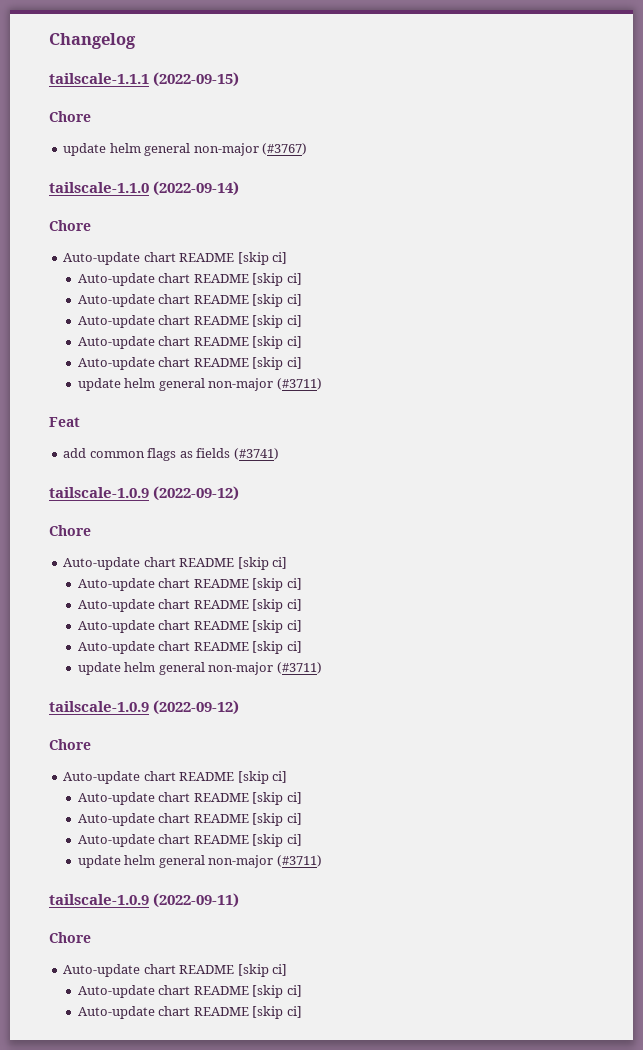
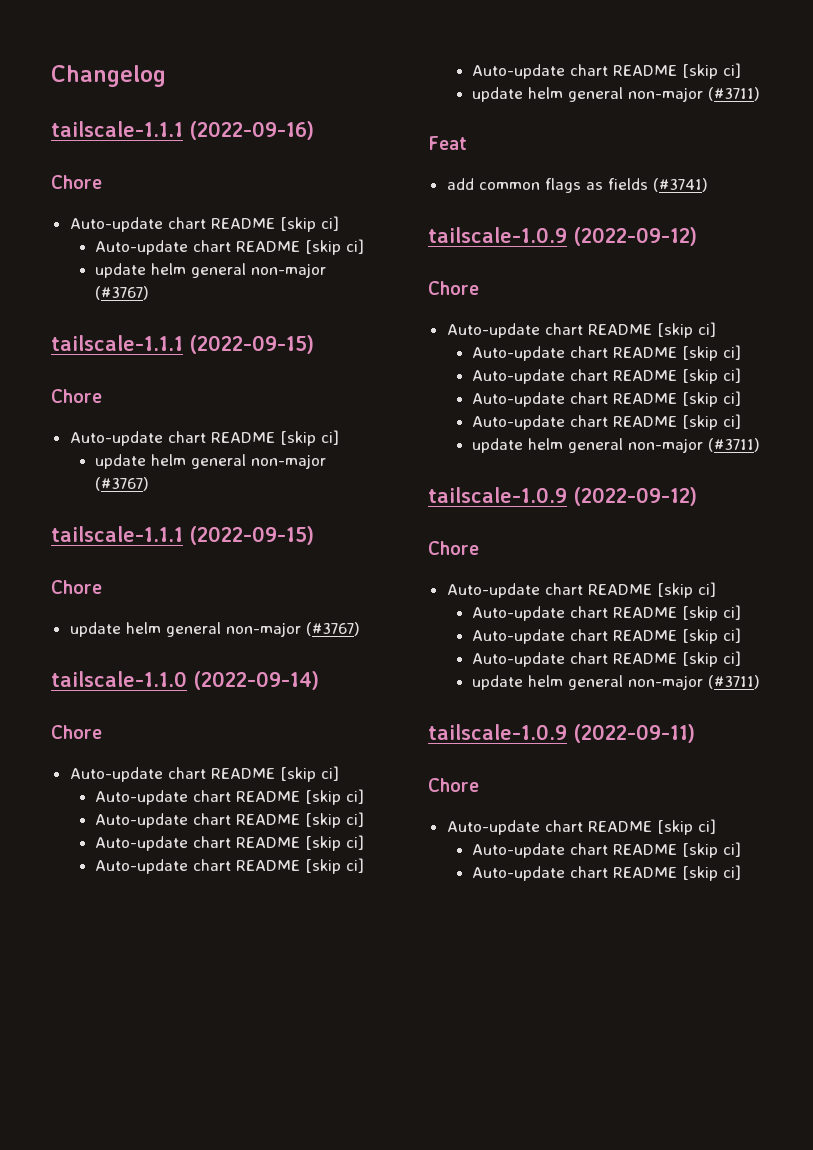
(136, 41) none -> [51,121,314,140] [51,175,102,189] [69,216,339,232] [95,239,365,255] [95,263,327,278] [95,286,150,300] [51,335,314,354] [51,389,102,403] [69,430,339,446] [95,454,327,469] [95,477,150,491] // tailscale-1.1.1 (2022-09-16) // Chore // Auto-update chart README [skip ci] // Auto-update chart README [skip ci] // update helm general non-major (#3767) // tailscale-1.1.1 (2022-09-15) // Chore // Auto-update chart README [skip ci] // update helm general non-major (#3767)

